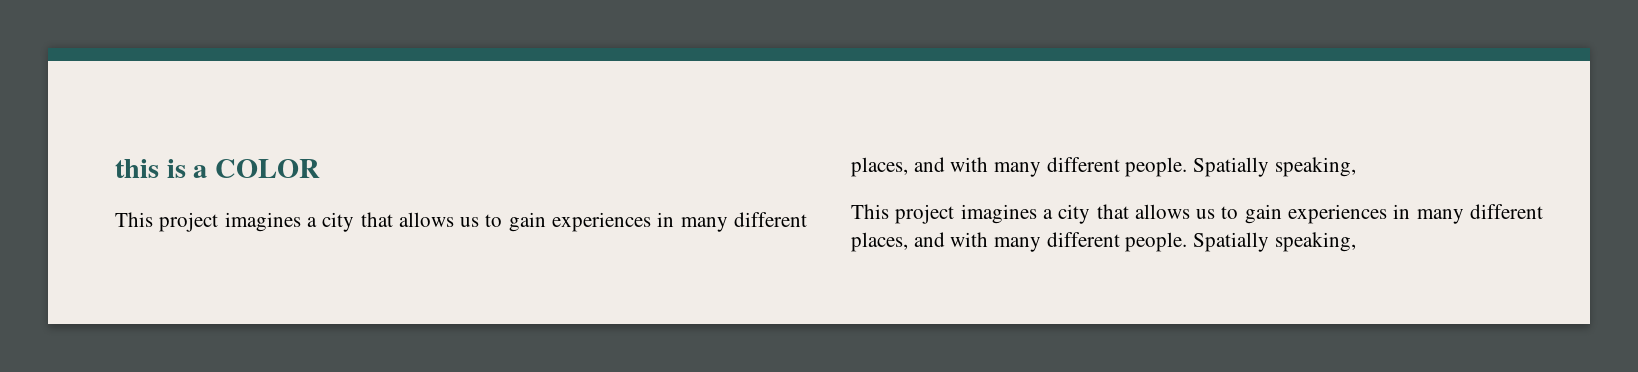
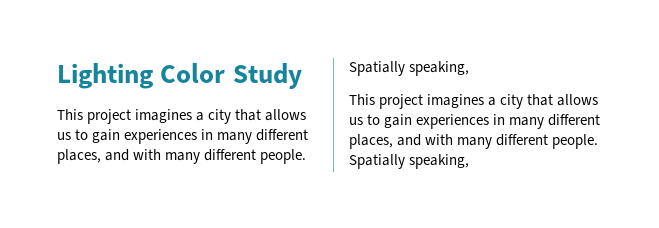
[115,159,321,178] this is a COLOR -> [57,63,302,89] Lighting Color Study

